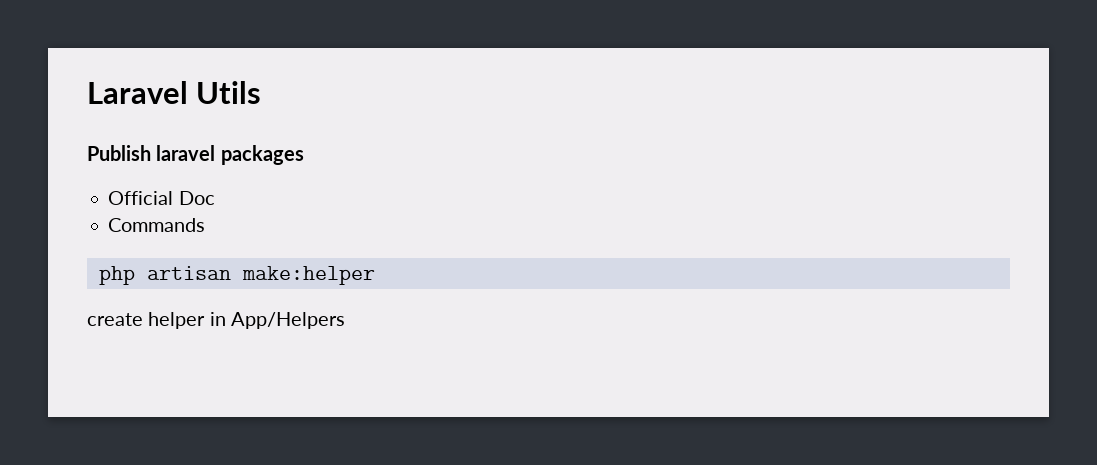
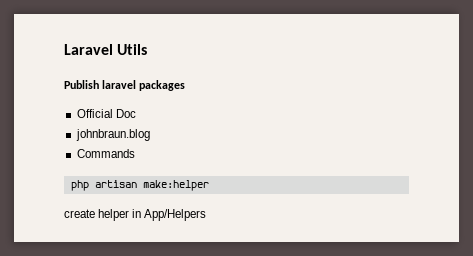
(215, 198) none -> [75,129,150,141] // johnbraun.blog

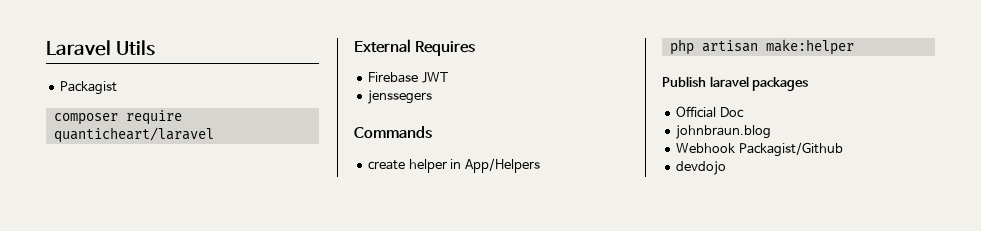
(148, 49) none -> [60,81,118,95] [53,110,182,125] [53,127,214,143] [354,39,475,56] [368,72,448,83] [368,90,433,104] [354,126,432,139] [368,158,540,173] [669,39,854,55] // Packagist // composer require quanticheart/laravel // External Requires // Firebase JWT // jenssegers // Commands // create helper in App/Helpers // php artisan make:helper
[76,149,135,158] [70,180,209,191] [64,209,207,221] Commands // php artisan make:helper // create helper in App/Helpers -> [676,142,843,157] [676,161,727,175] Webhook Packagist/Github // devdojo

